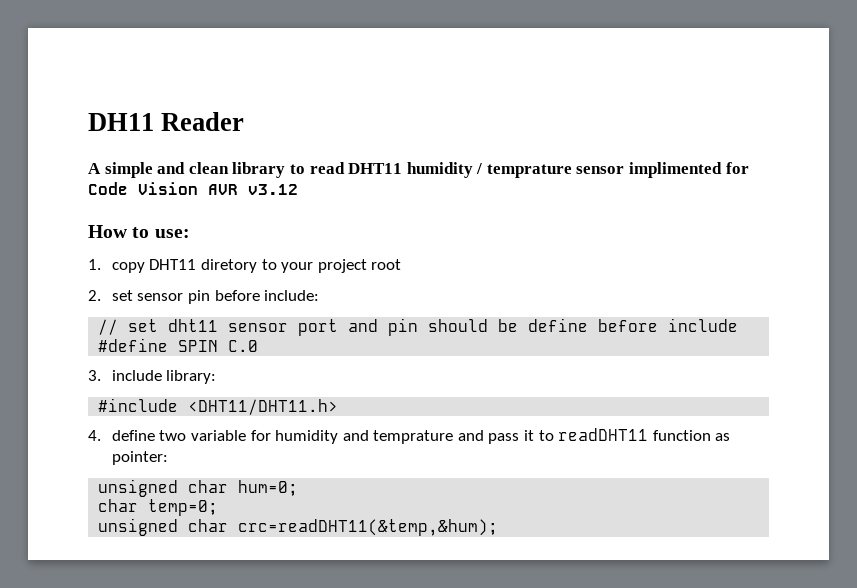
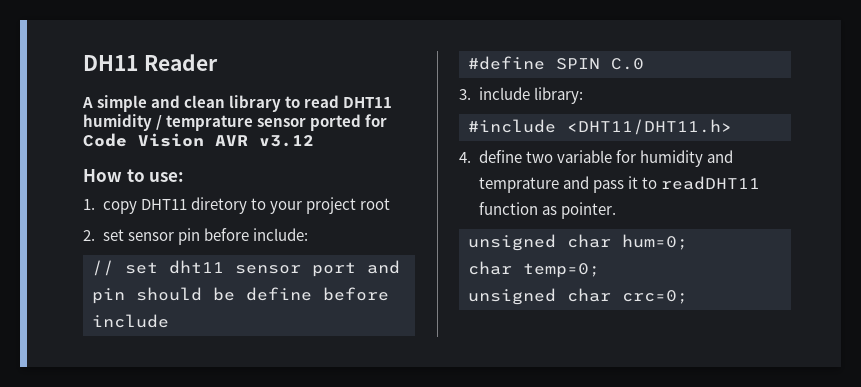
[629,162,723,178] implimented -> [310,114,362,131] ported
[111,451,168,465] pointer: -> [560,202,616,219] pointer.
[238,519,499,536] crc=readDHT11(&temp,&hum); -> [622,290,688,304] crc=0;

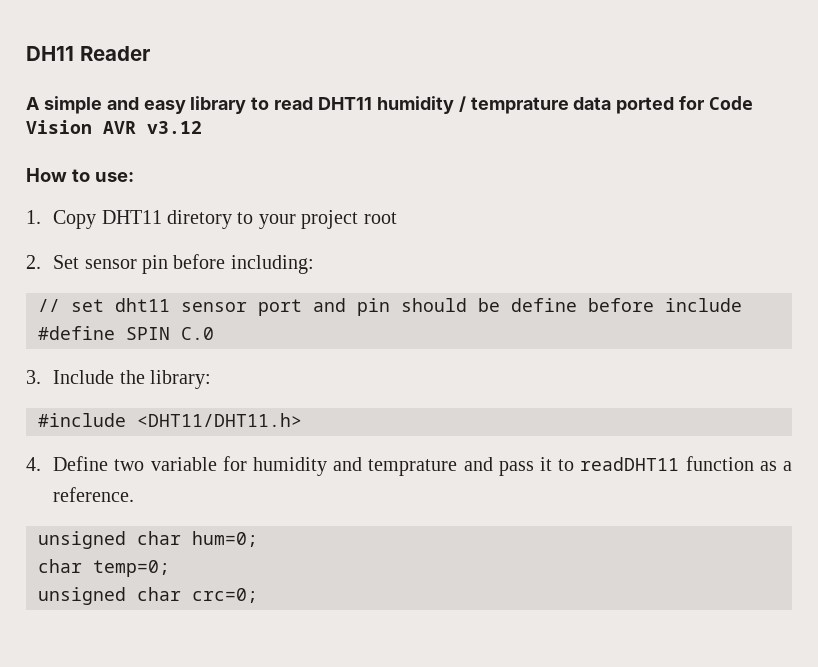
[184,95,226,108] clean -> [143,100,186,114] easy
[257,118,307,127] sensor -> [573,97,612,110] data
[102,201,137,214] copy -> [53,210,97,229] Copy
[102,229,124,241] set -> [53,255,80,269] Set
[252,228,308,241] include: -> [230,255,314,274] including:
[478,87,530,100] include -> [53,370,145,384] Include the
[478,150,522,163] define -> [53,456,109,471] Define
[560,202,616,219] pointer. -> [782,461,792,471] [53,487,135,502] a reference.

